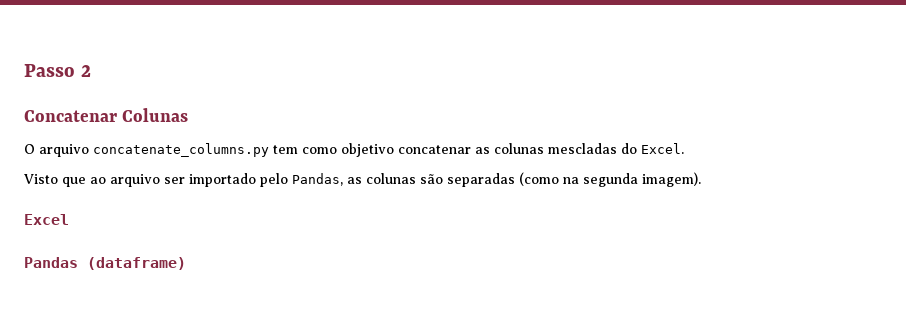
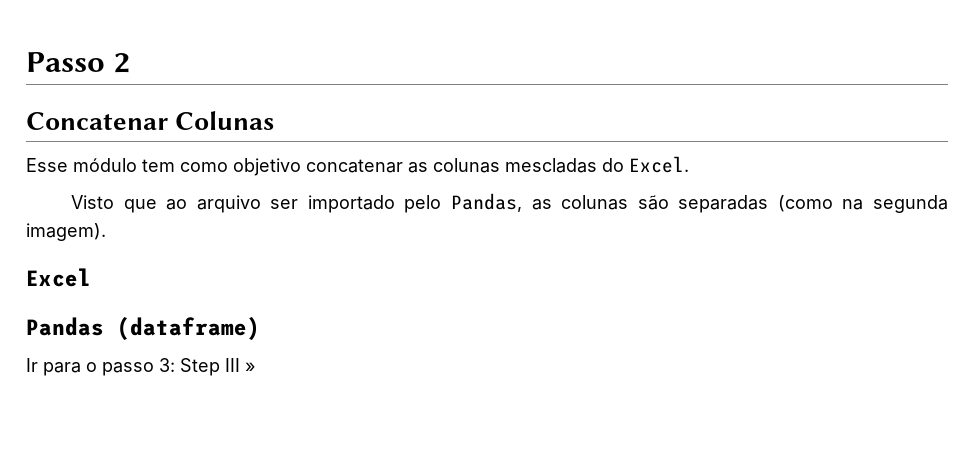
[24,143,269,157] O arquivo concatenate_columns.py -> [26,158,137,172] Esse módulo
(186, 263) none -> [26,358,255,376] // Ir para o passo 3: Step III »

